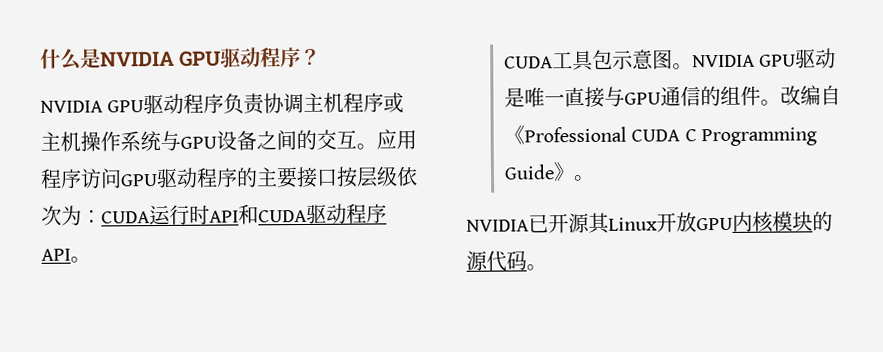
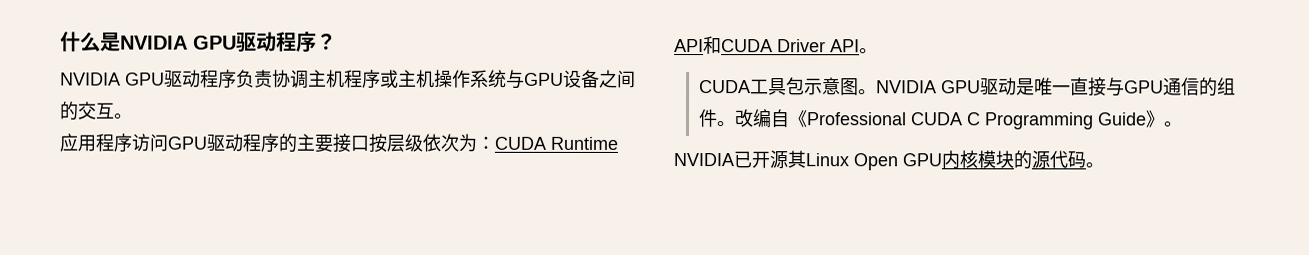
(377, 146) none -> (133, 116) //
[149,204,210,226] 运行时 -> [550,136,618,150] Runtime
[306,203,387,224] 驱动程序 -> [777,39,826,53] Driver
[656,212,697,233] 开放 -> [853,153,898,171] Open

